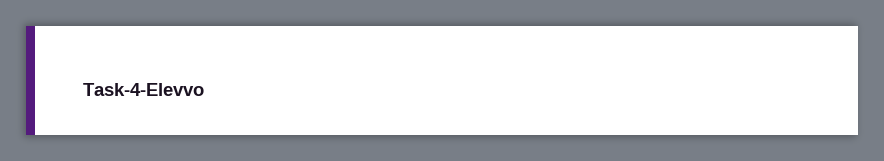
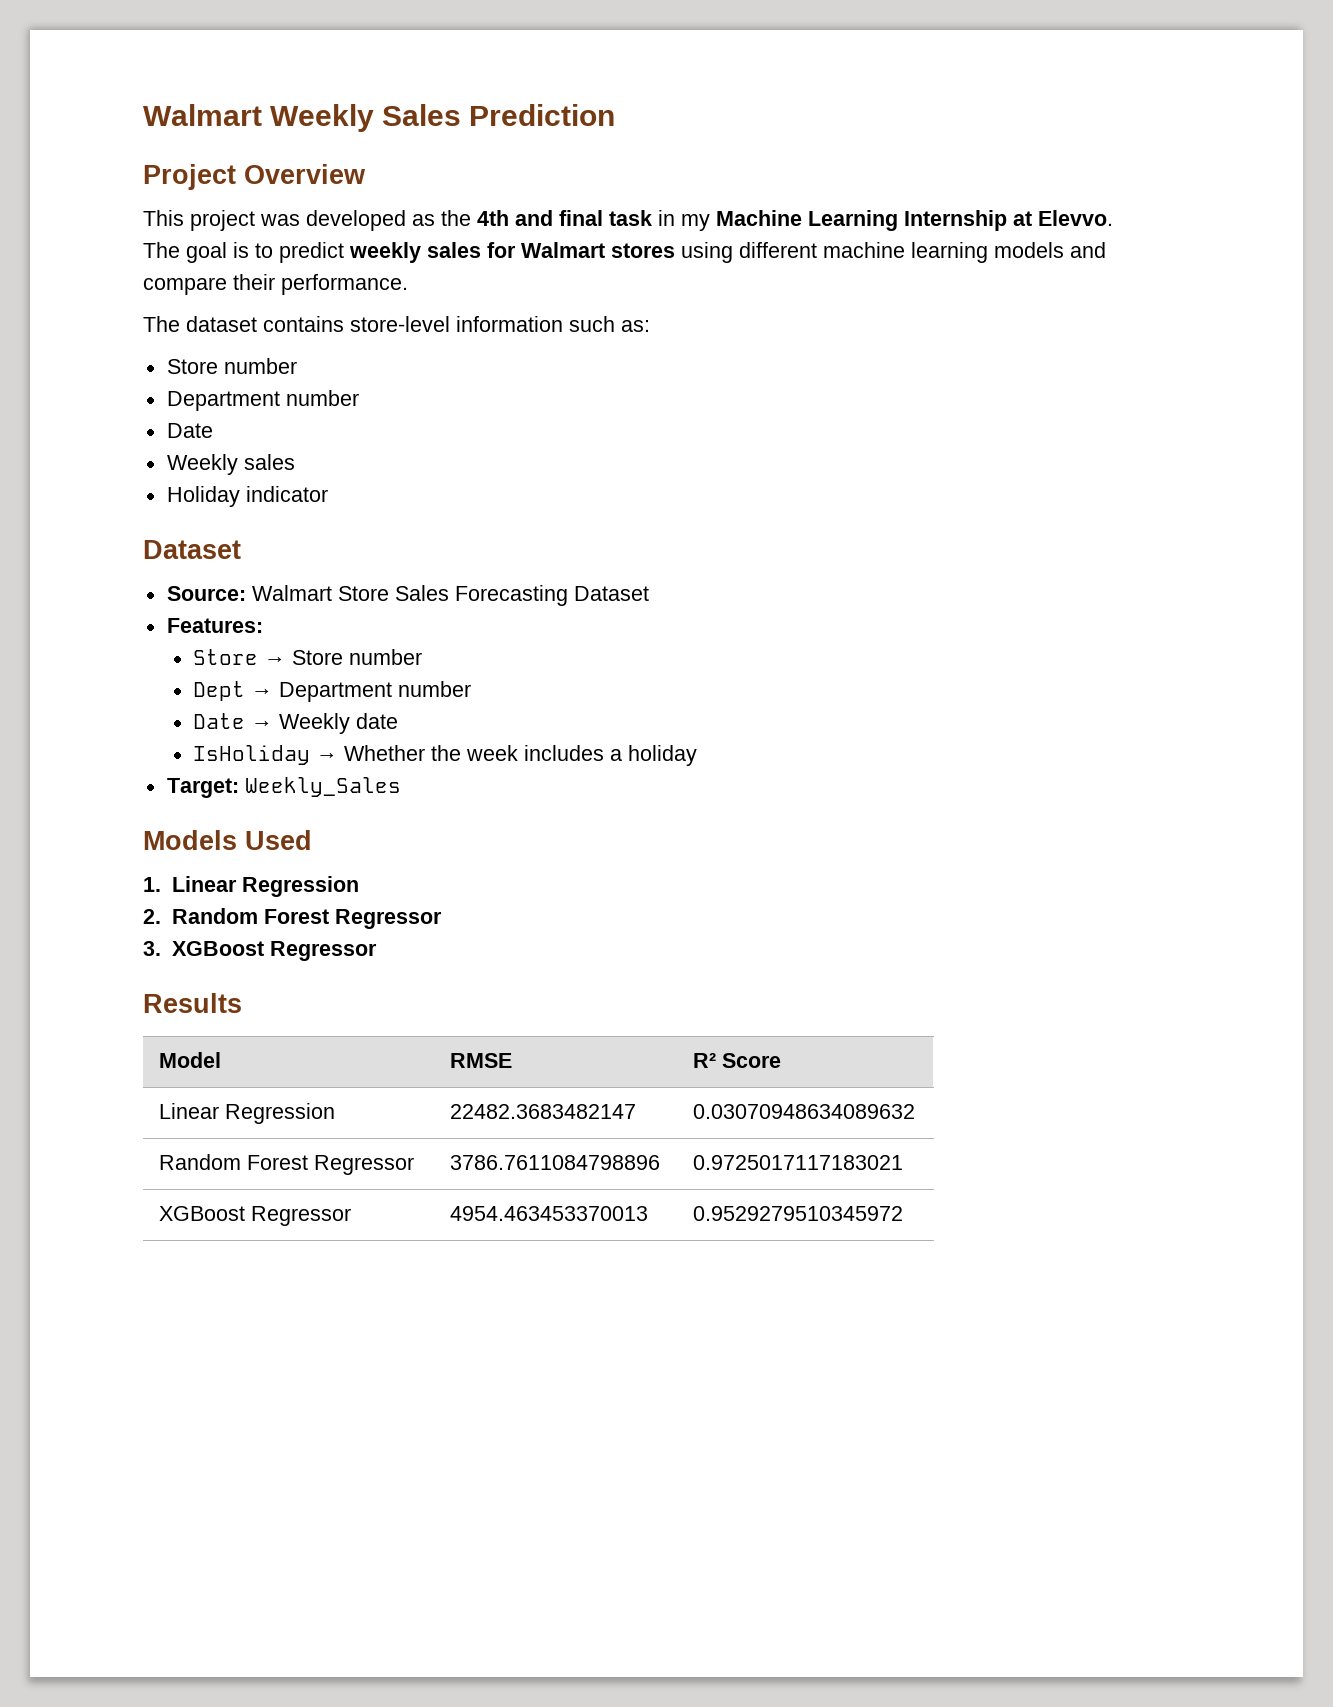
[83,83,204,96] Task-4-Elevvo -> [143,104,616,132] [143,164,366,190] [143,210,1113,231] [143,242,1106,263] [143,274,408,295] [143,316,650,332] [166,358,297,374] [166,390,359,411] [166,423,213,438] [166,454,295,475] [166,486,328,507] [143,540,241,559] [166,585,649,606] [166,618,263,633] [193,649,423,665] [193,681,472,702] [193,713,399,734] [193,745,698,766] [166,777,401,798] [143,830,312,850] [143,876,359,897] [143,908,442,929] [143,941,377,961] [143,993,242,1013] [159,1052,222,1068] [450,1053,513,1068] [693,1053,782,1068] [159,1103,336,1124] [450,1104,637,1119] [693,1104,916,1119] [159,1154,415,1175] [450,1155,661,1170] [693,1155,904,1170] [159,1206,352,1226] [450,1206,649,1221] [693,1206,904,1221] Walmart Weekly Sales Prediction // Project Overview // This project was developed as the 4th and final task in my Machine Learning Internship at Elevvo. // The goal is to predict weekly sales for Walmart stores using different machine learning models and compare their performance. // The dataset contains store-level information such as: // Store number // Department number // Date // Weekly sales // Holiday indicator // Dataset // Source: Walmart Store Sales Forecasting Dataset // Features: // Store → Store number // Dept → Department number // Date → Weekly date // IsHoliday → Whether the week includes a holiday // Target: Weekly_Sales // Models Used // 1. Linear Regression // 2. Random Forest Regressor // 3. XGBoost Regressor // Results // Model | RMSE | R² Score // Linear Regression | 22482.3683482147 | 0.03070948634089632 // Random Forest Regressor | 3786.7611084798896 | 0.9725017117183021 // XGBoost Regressor | 4954.463453370013 | 0.9529279510345972

